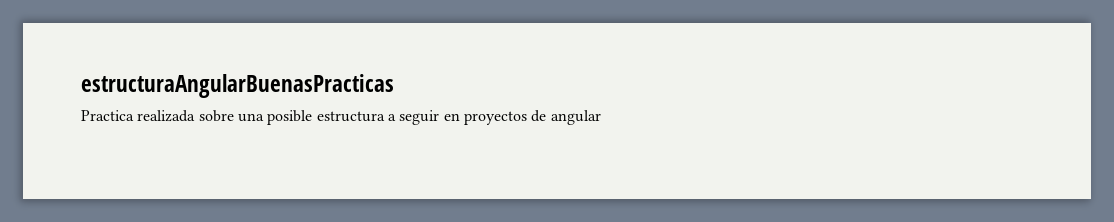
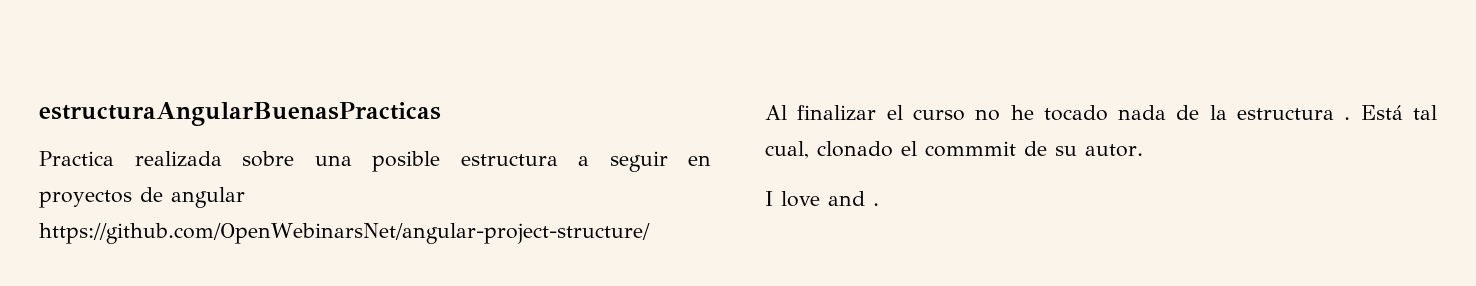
(601, 117) none -> [39,223,650,244] [765,105,1437,121] [765,141,1143,159] [765,191,879,207] https://github.com/OpenWebinarsNet/angular-project-structure/ // Al finalizar el curso no he tocado nada de la estructura . Está tal cual, clonado el commmit de su autor. // I love and .

